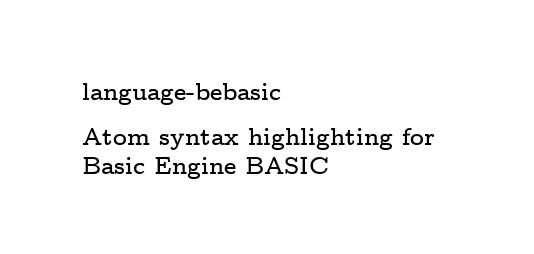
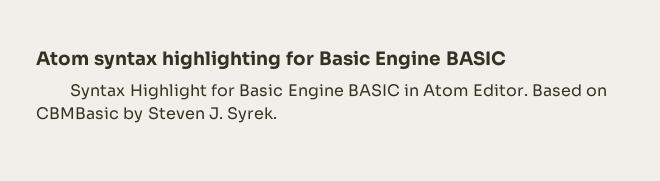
[82,83,281,105] language-bebasic // -> (36, 58) none
(329, 165) none -> [70,84,608,100] [36,107,278,123] // Syntax Highlight for Basic Engine BASIC in Atom Editor. Based on CBMBasic by Steven J. Syrek.

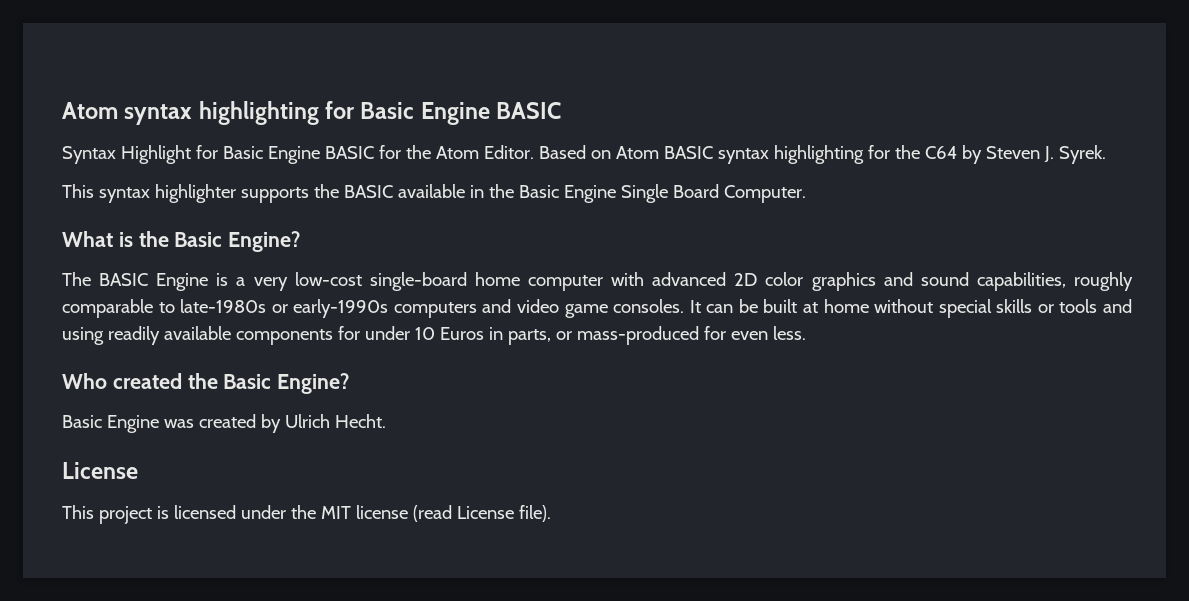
[404,84,420,96] in -> [378,145,431,159] for the
[36,107,278,123] CBMBasic by Steven J. Syrek. -> [615,145,1106,164] [62,184,806,203] [62,231,302,252] [62,272,1133,291] [62,299,1132,318] [62,326,806,345] [62,373,351,394] [62,414,386,433] [62,462,138,479] [62,505,551,524] Atom BASIC syntax highlighting for the C64 by Steven J. Syrek. // This syntax highlighter supports the BASIC available in the Basic Engine Single Board Computer. // What is the Basic Engine? // The BASIC Engine is a very low-cost single-board home computer with advanced 2D color graphics and sound capabilities, roughly comparable to late-1980s or early-1990s computers and video game consoles. It can be built at home without special skills or tools and using readily available components for under 10 Euros in parts, or mass-produced for even less. // Who created the Basic Engine? // Basic Engine was created by Ulrich Hecht. // License // This project is licensed under the MIT license (read License file).

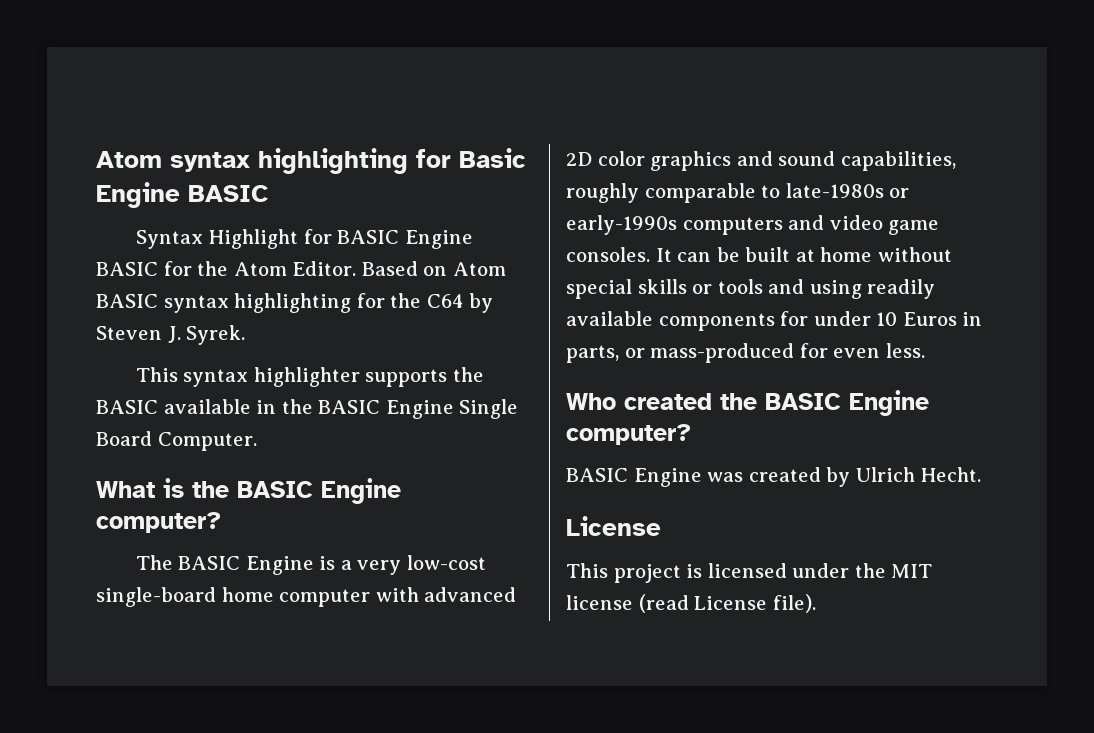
[222,146,263,159] Basic -> [337,230,400,244] BASIC
[518,185,559,198] Basic -> [318,400,381,414] BASIC
[174,231,302,252] Basic Engine? -> [237,478,401,504] [96,512,221,533] BASIC Engine computer?
[223,373,351,394] [62,415,102,428] Basic Engine? // Basic -> [765,390,929,416] [566,424,691,445] [566,468,628,482] BASIC Engine computer? // BASIC

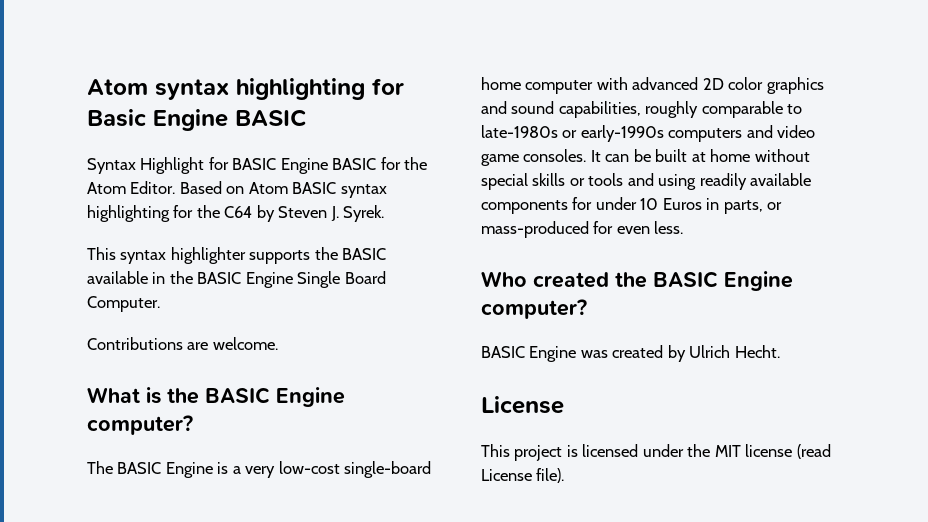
(257, 441) none -> [87,337,278,350] // Contributions are welcome.

